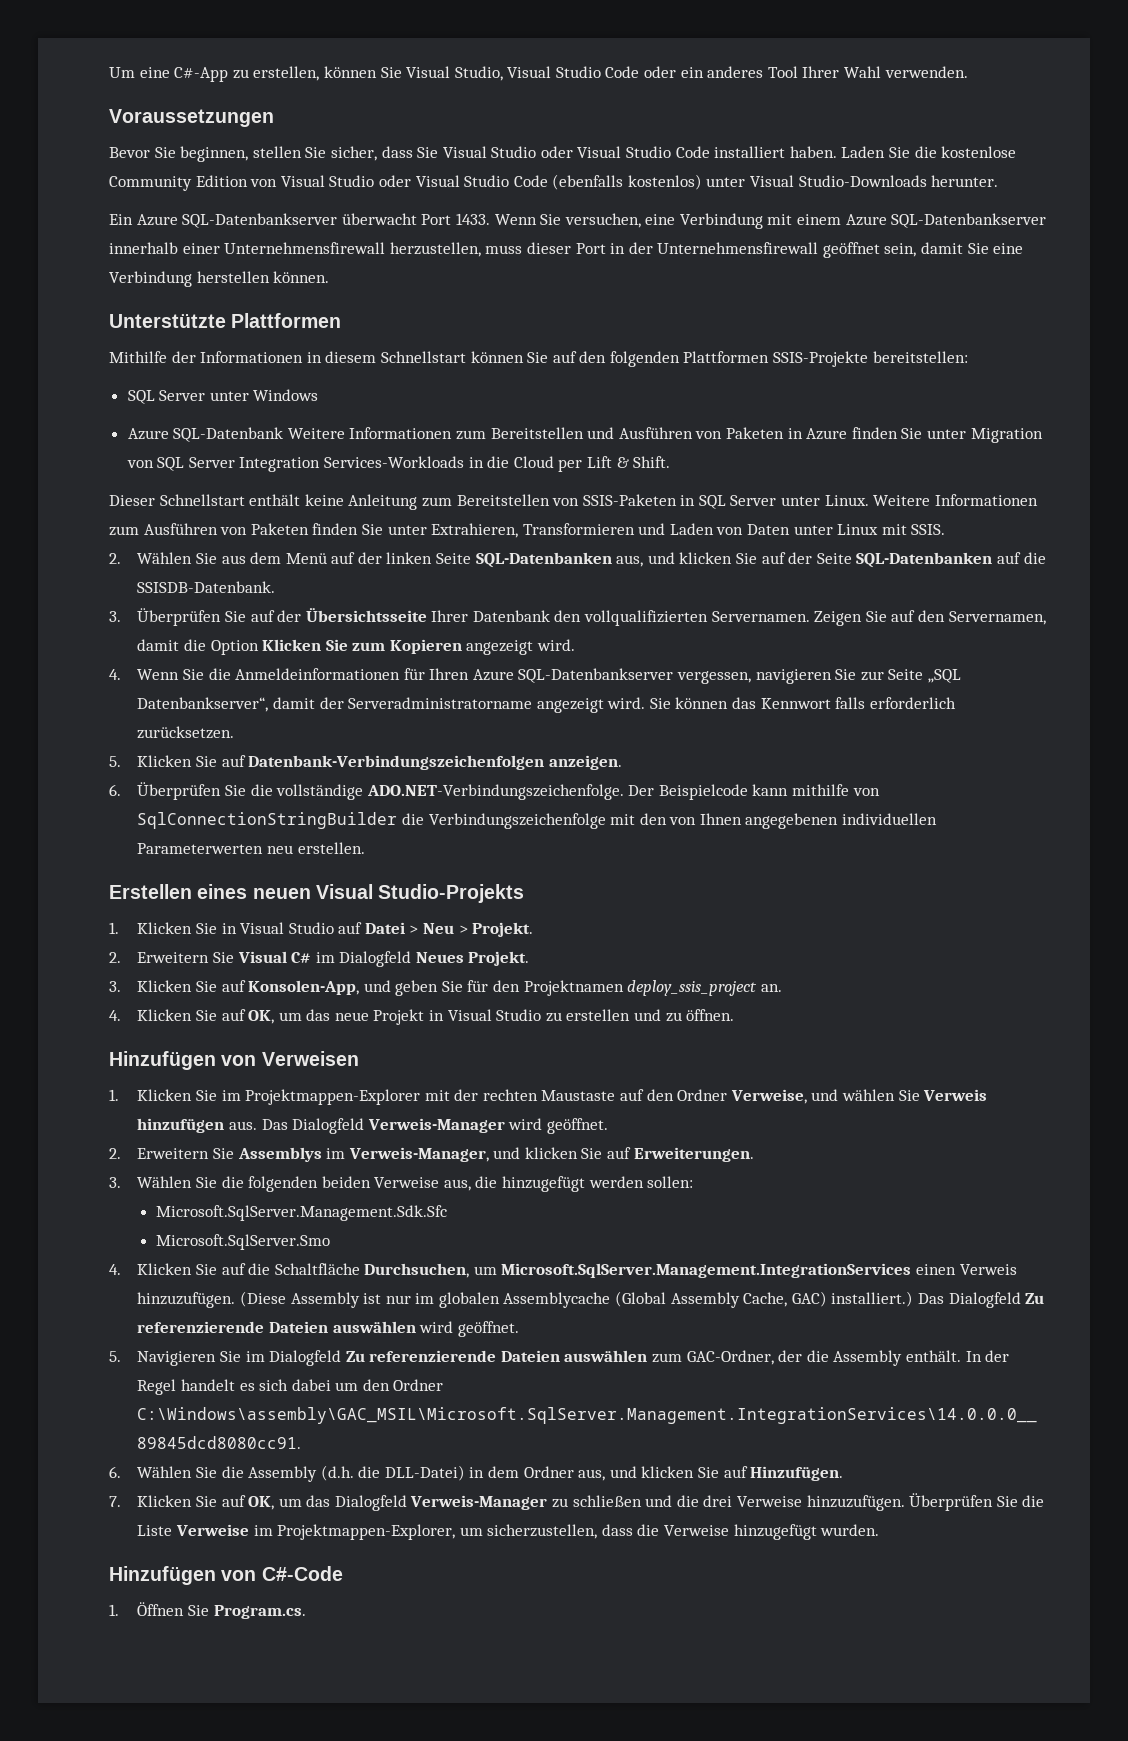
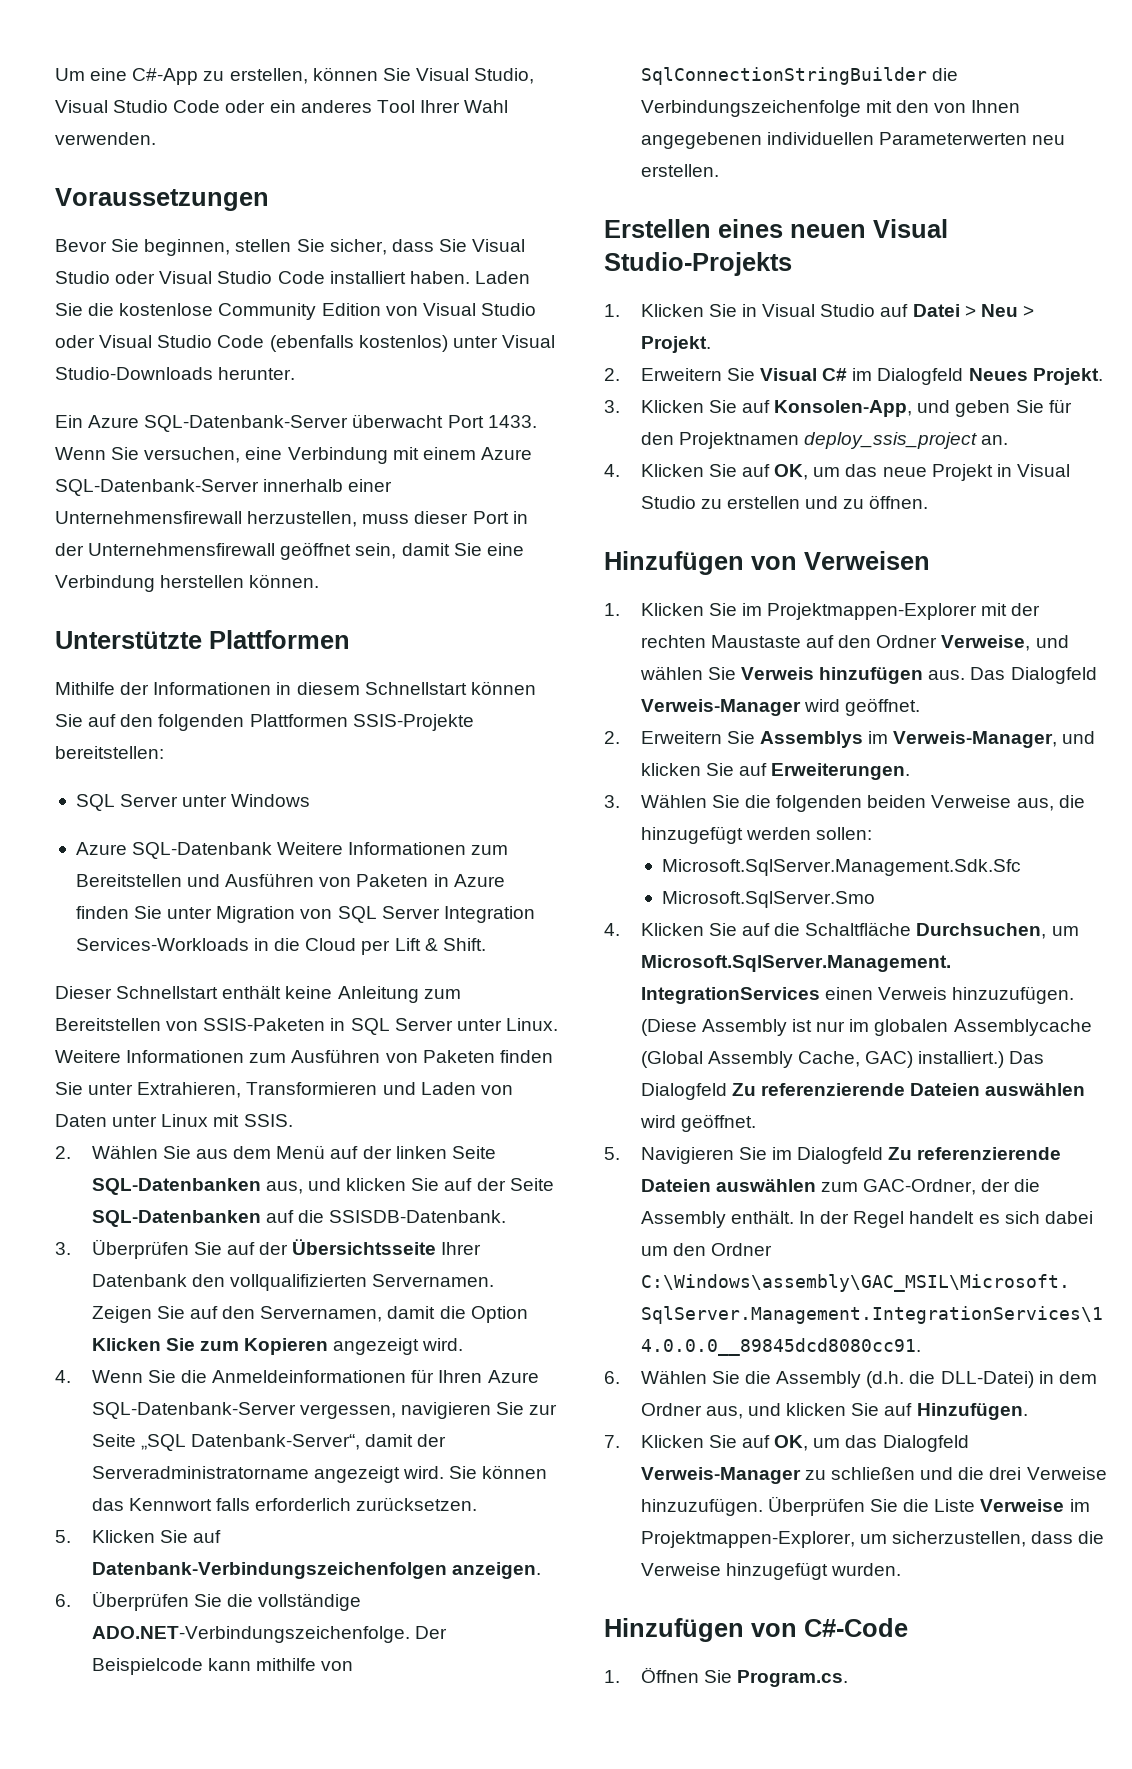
[182,213,338,228] SQL-Datenbankserver -> [144,415,349,432] SQL-Datenbank-Server
[891,213,1047,228] SQL-Datenbankserver -> [55,479,259,496] SQL-Datenbank-Server
[518,668,674,683] SQL-Datenbankserver -> [91,1402,296,1419] SQL-Datenbank-Server
[137,697,269,712] Datenbankserver“, -> [190,1434,360,1450] Datenbank-Server“,

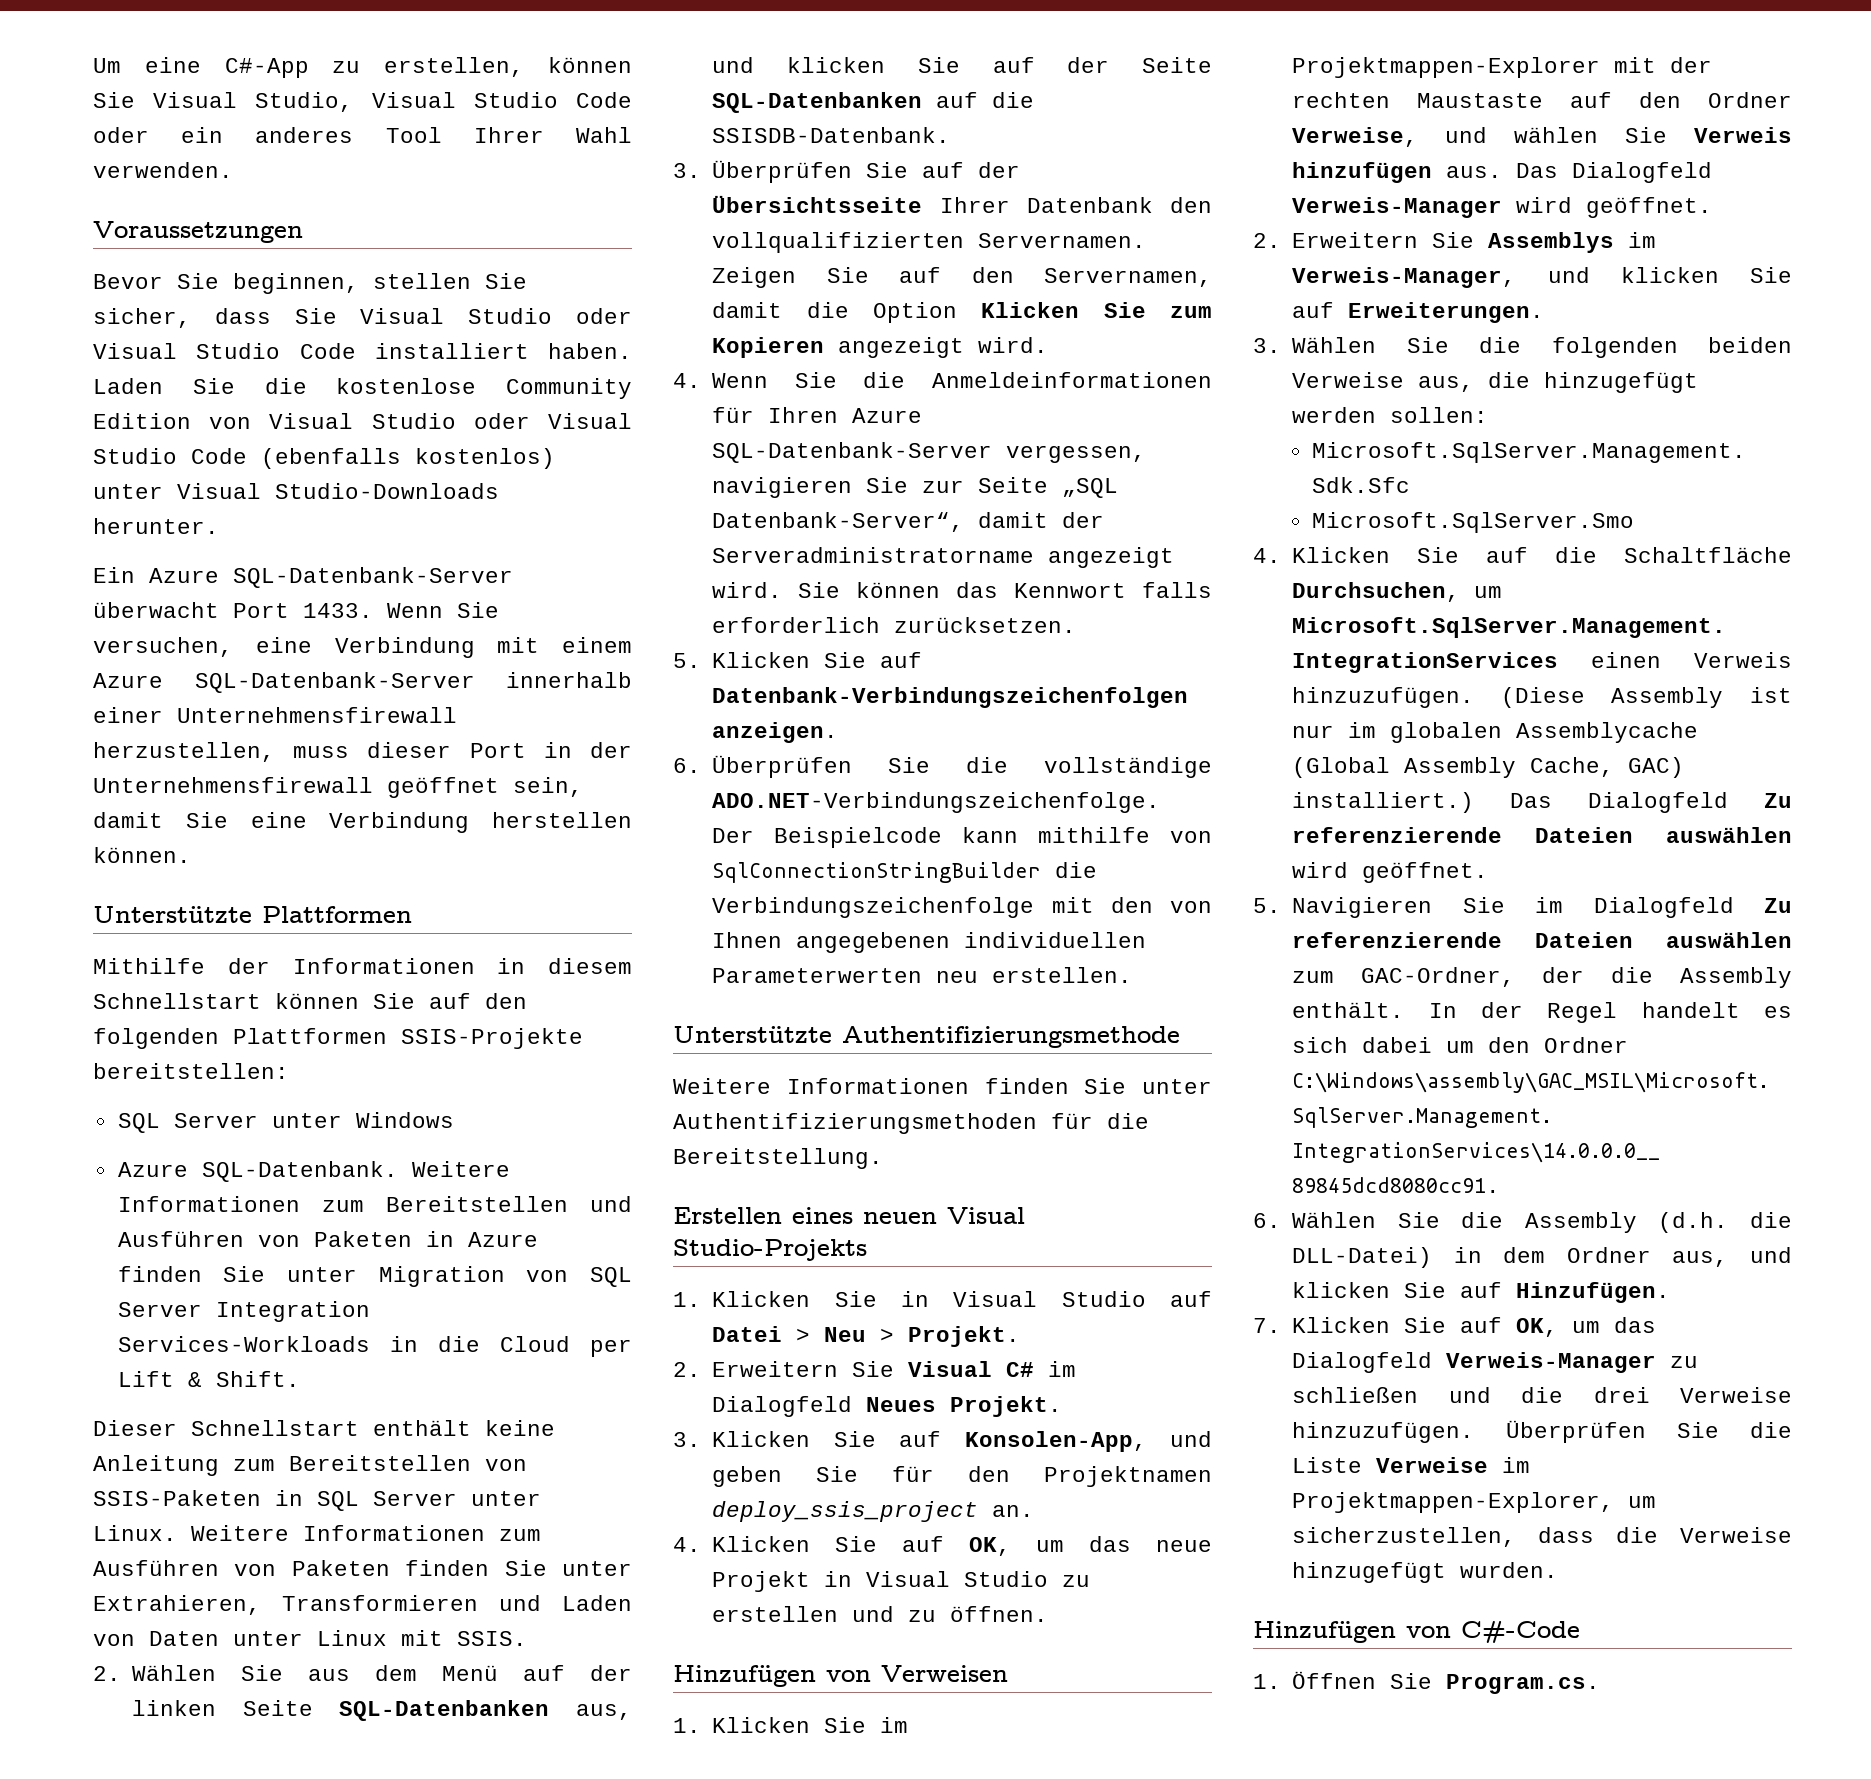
[132,842,273,859] SQL-Datenbank -> [201,1161,398,1182] SQL-Datenbank.
(719, 170) none -> [673,1026,1180,1048] [673,1078,1212,1094] [673,1113,1149,1134] [673,1148,883,1169] // Unterstützte Authentifizierungsmethode // Weitere Informationen finden Sie unter Authentifizierungsmethoden für die Bereitstellung.

